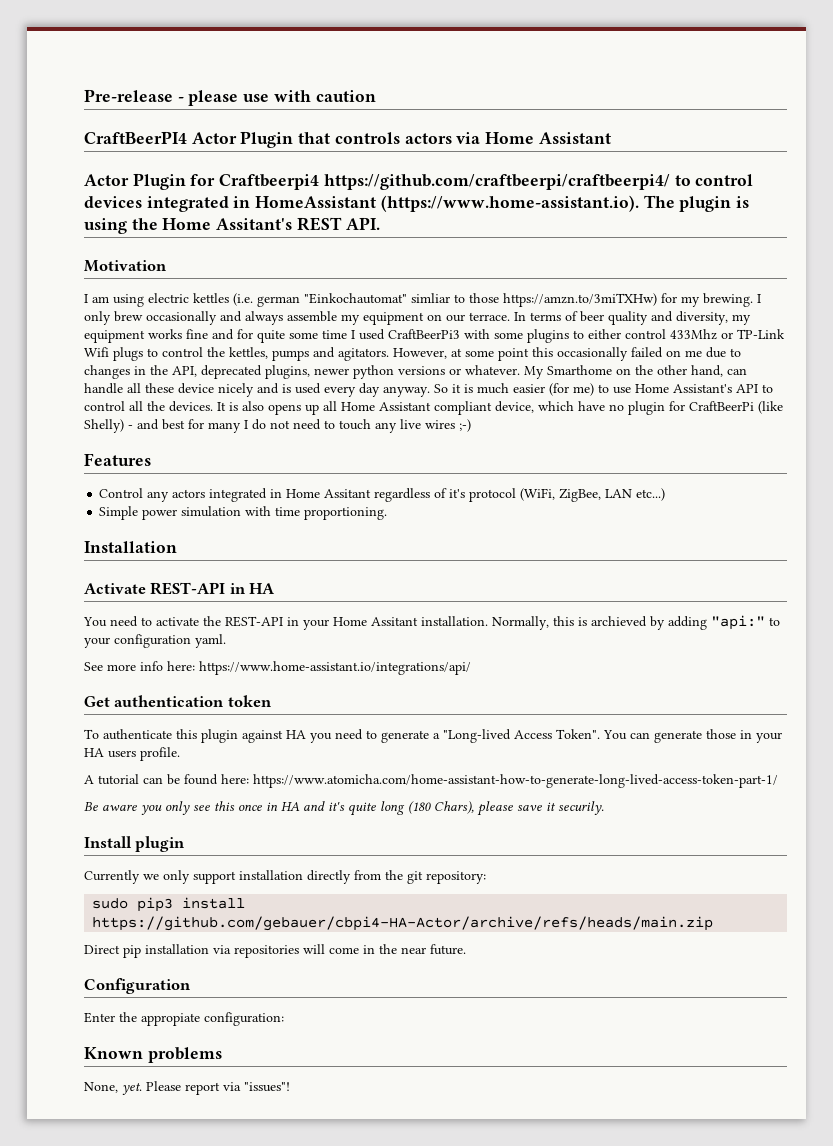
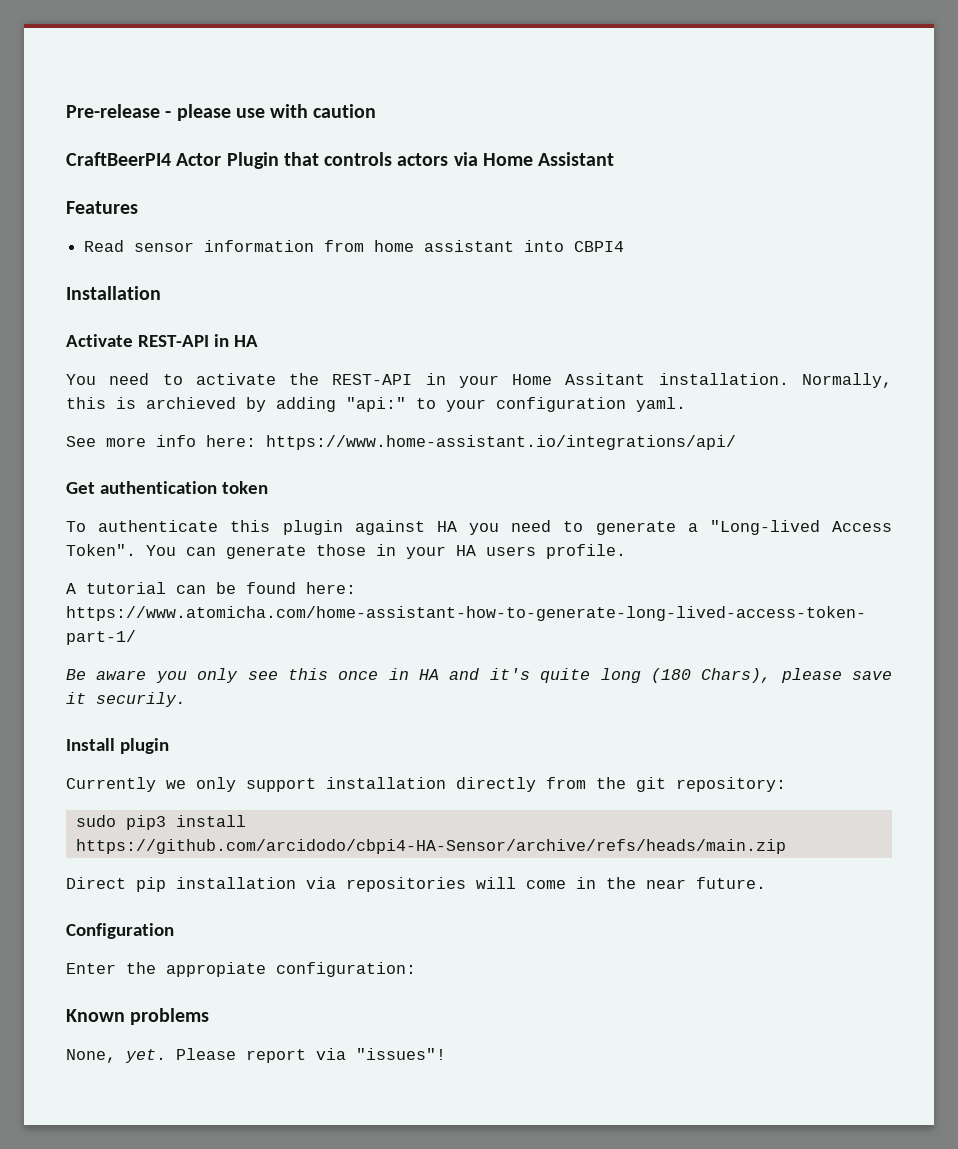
[84,173,754,190] [84,195,750,212] [84,217,380,234] [84,260,167,272] [84,293,761,307] [84,311,751,325] [84,329,785,343] [84,347,741,361] [84,365,747,379] [84,383,773,397] [84,401,783,415] [84,419,471,433] [84,453,151,466] [99,488,666,502] [99,506,388,520] Actor Plugin for Craftbeerpi4 https://github.com/craftbeerpi/craftbeerpi4/ to control devices integrated in HomeAssistant (https://www.home-assistant.io). The plugin is using the Home Assitant's REST API. // Motivation // I am using electric kettles (i.e. german "Einkochautomat" simliar to those https://amzn.to/3miTXHw) for my brewing. I only brew occasionally and always assemble my equipment on our terrace. In terms of beer quality and diversity, my equipment works fine and for quite some time I used CraftBeerPi3 with some plugins to either control 433Mhz or TP-Link Wifi plugs to control the kettles, pumps and agitators. However, at some point this occasionally failed on me due to changes in the API, deprecated plugins, newer python versions or whatever. My Smarthome on the other hand, can handle all these device nicely and is used every day anyway. So it is much easier (for me) to use Home Assistant's API to control all the devices. It is also opens up all Home Assistant compliant device, which have no plugin for CraftBeerPi (like Shelly) - and best for many I do not need to touch any live wires ;-) // Features // Control any actors integrated in Home Assitant regardless of it's protocol (WiFi, ZigBee, LAN etc...) // Simple power simulation with time proportioning. -> [66,201,138,214] [84,240,625,252] Features // Read sensor information from home assistant into CBPI4
[92,916,714,931] https://github.com/gebauer/cbpi4-HA-Actor/archive/refs/heads/main.zip -> [75,839,786,854] https://github.com/arcidodo/cbpi4-HA-Sensor/archive/refs/heads/main.zip

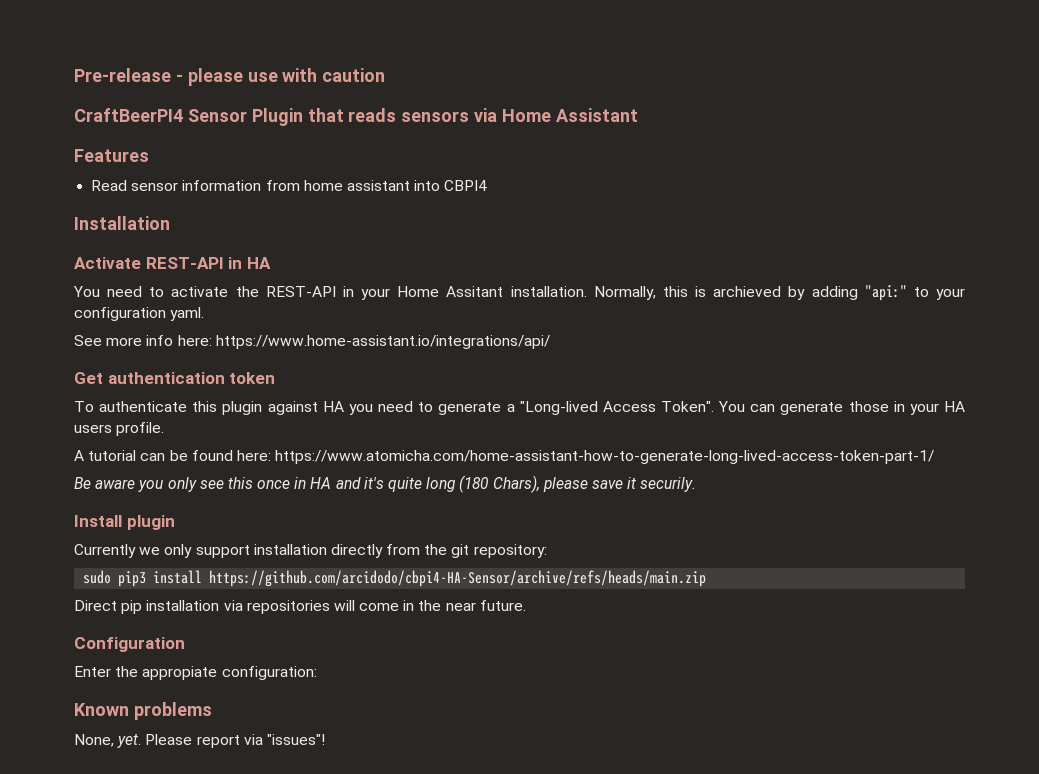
[176,153,222,166] Actor -> [187,109,247,122] Sensor
[324,152,449,166] controls actors -> [348,108,470,122] reads sensors

